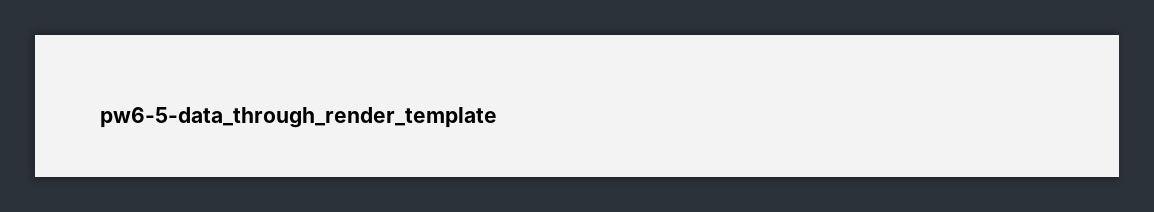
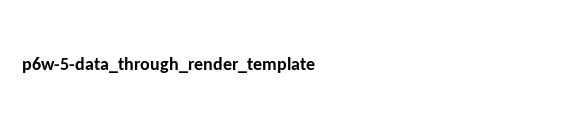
[100,107,497,128] pw6-5-data_through_render_template -> [22,57,315,73] p6w-5-data_through_render_template

